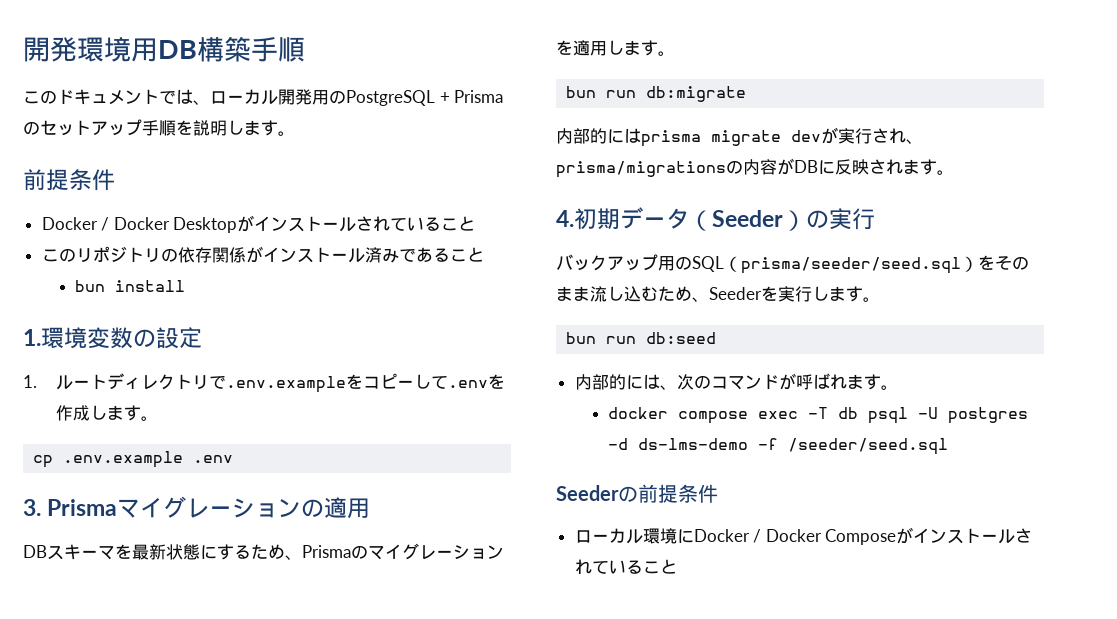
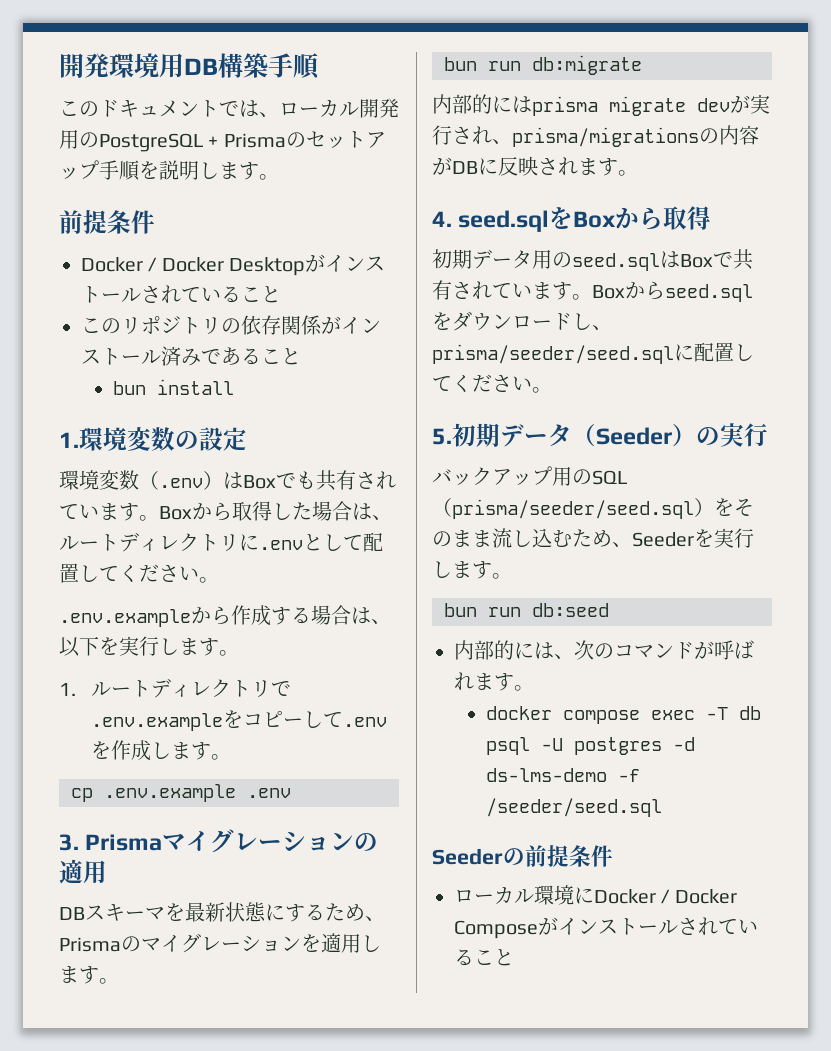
(202, 337) none -> [59,470,396,491] [59,501,392,521] [59,532,383,552] [59,563,219,583] [59,605,391,627] [59,636,239,657] // 環境変数（.env）はBoxでも共有されています。Boxから取得した場合は、ルートディレクトリに.envとして配置してください。 // .env.exampleから作成する場合は、以下を実行します。
(574, 218) none -> [458,206,712,232] [432,249,753,271] [432,280,753,302] [432,311,612,331] [432,342,754,364] [432,374,552,393] [432,428,452,445] seed.sqlをBoxから取得 // 初期データ用のseed.sqlはBoxで共有されています。Boxからseed.sqlをダウンロードし、prisma/seeder/seed.sqlに配置してください。 // 5.

